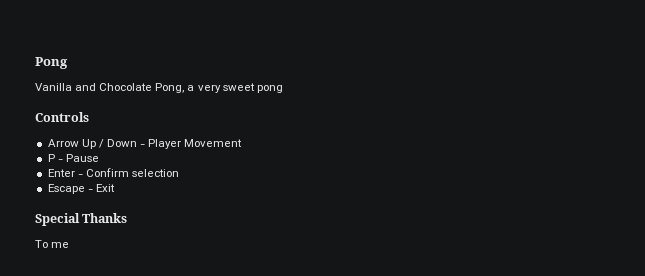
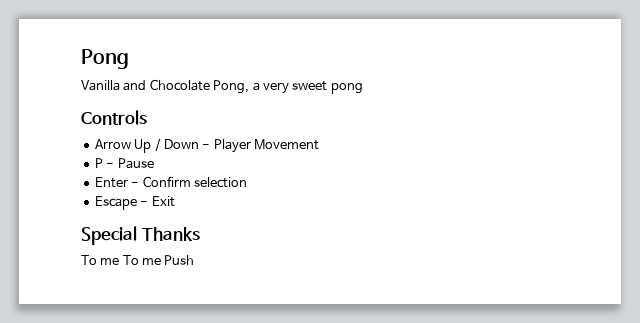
(70, 245) none -> [122,255,195,265] To me Push

